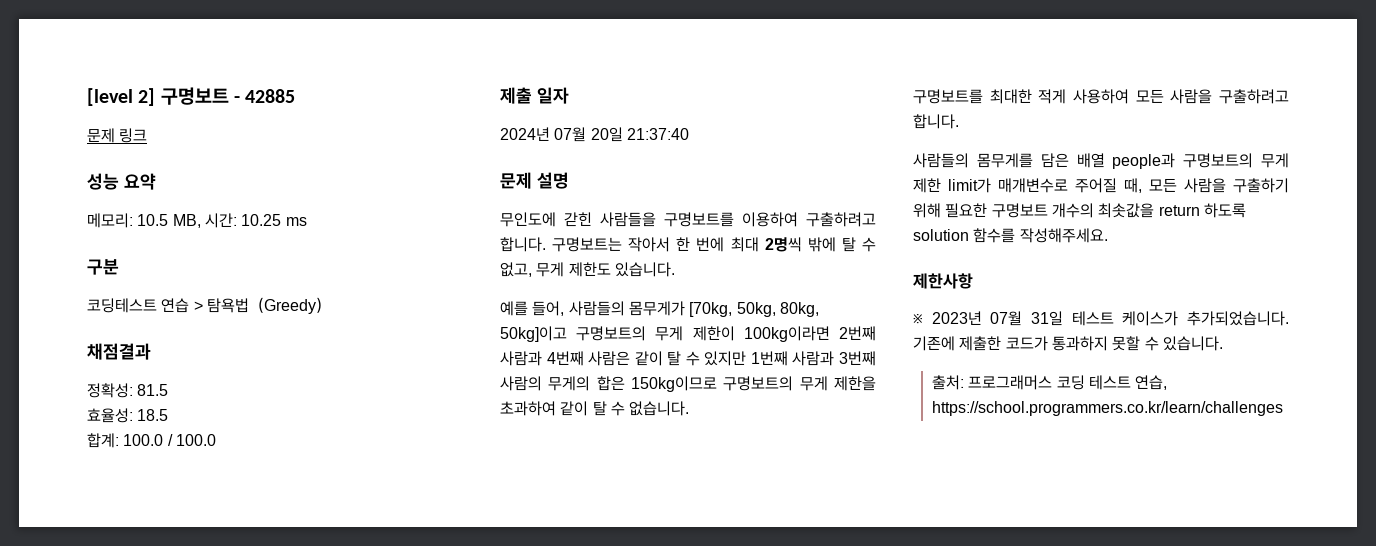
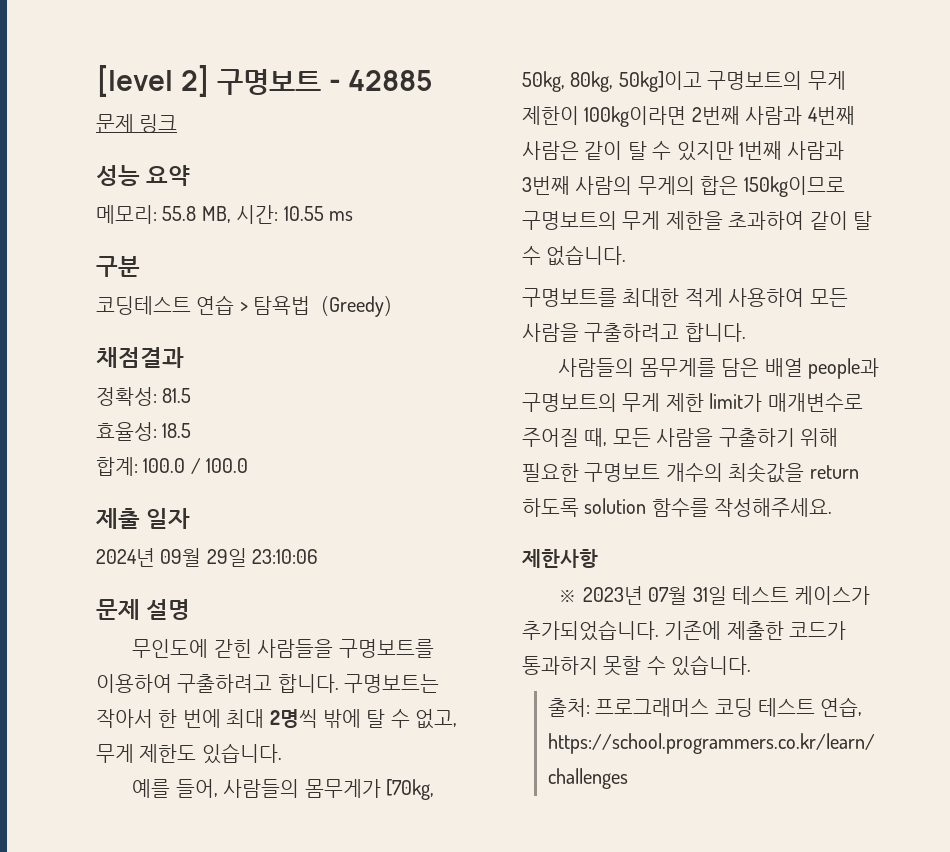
[137,214,169,226] 10.5 -> [162,206,197,221] 55.8
[241,214,282,226] 10.25 -> [283,206,324,221] 10.55
[554,127,689,142] 07월 20일 21:37:40 -> [160,548,319,567] 09월 29일 23:10:06

